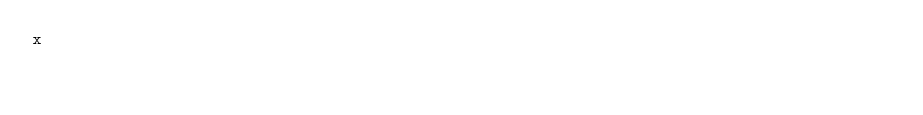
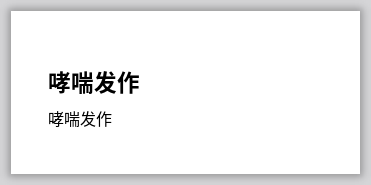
[33,37,41,44] x -> [48,71,140,94] [48,111,112,127] 哮喘发作 // 哮喘发作

